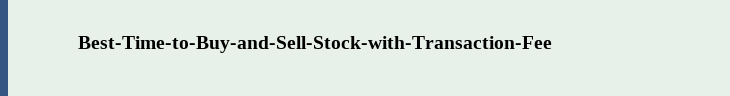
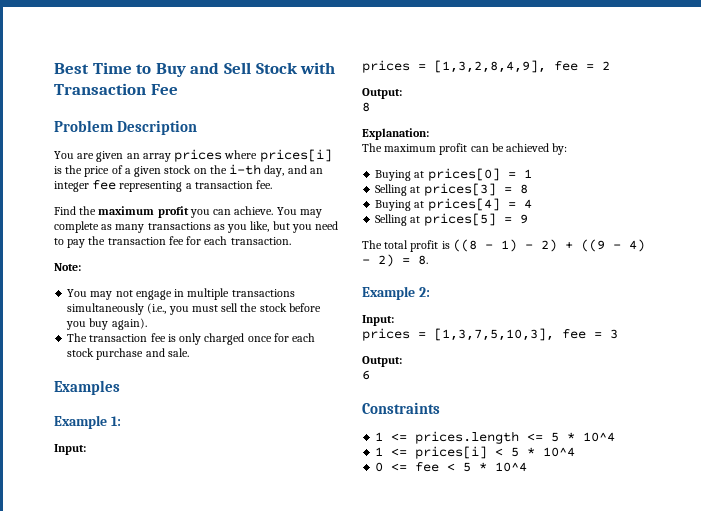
[78,36,552,53] Best-Time-to-Buy-and-Sell-Stock-with-Transaction-Fee -> [54,62,336,77] [54,83,178,95] [54,120,198,135] [54,149,332,162] [54,164,323,177] [54,180,273,192] [54,206,322,218] [54,221,339,233] [54,236,291,248] [54,263,81,271] [67,288,295,300] [67,303,321,315] [66,318,147,330] [67,333,316,345] [67,348,189,360] [54,380,120,395] [54,415,121,429] [54,444,86,455] [362,60,610,73] [362,88,402,99] [362,102,370,112] [362,128,429,140] [362,143,568,155] [375,168,532,181] [375,183,528,196] [375,198,532,211] [375,213,528,226] [362,239,645,252] [362,254,428,267] [362,286,430,300] [362,315,394,326] [362,328,618,341] [362,356,402,367] [362,370,370,380] [362,402,440,414] [375,431,616,444] [375,446,576,459] [375,462,528,472] Best Time to Buy and Sell Stock with Transaction Fee // Problem Description // You are given an array prices where prices[i] is the price of a given stock on the i-th day, and an integer fee representing a transaction fee. // Find the maximum profit you can achieve. You may complete as many transactions as you like, but you need to pay the transaction fee for each transaction. // Note: // You may not engage in multiple transactions simultaneously (i.e., you must sell the stock before you buy again). // The transaction fee is only charged once for each stock purchase and sale. // Examples // Example 1: // Input: // prices = [1,3,2,8,4,9], fee = 2 // Output: // 8 // Explanation: // The maximum profit can be achieved by: // Buying at prices[0] = 1 // Selling at prices[3] = 8 // Buying at prices[4] = 4 // Selling at prices[5] = 9 // The total profit is ((8 - 1) - 2) + ((9 - 4) - 2) = 8. // Example 2: // Input: // prices = [1,3,7,5,10,3], fee = 3 // Output: // 6 // Constraints // 1 <= prices.length <= 5 * 10^4 // 1 <= prices[i] < 5 * 10^4 // 0 <= fee < 5 * 10^4

